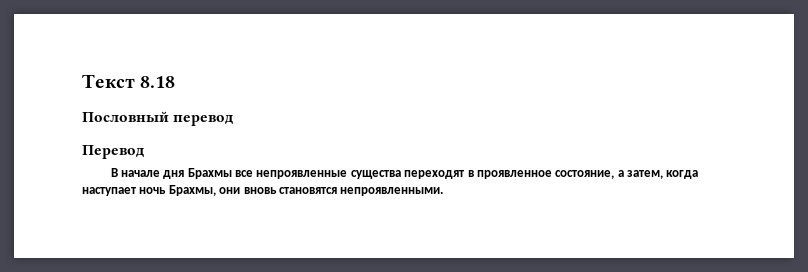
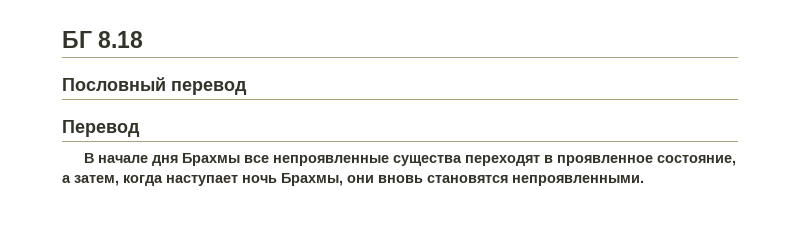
[82,74,135,88] Текст -> [62,31,92,48] БГ

